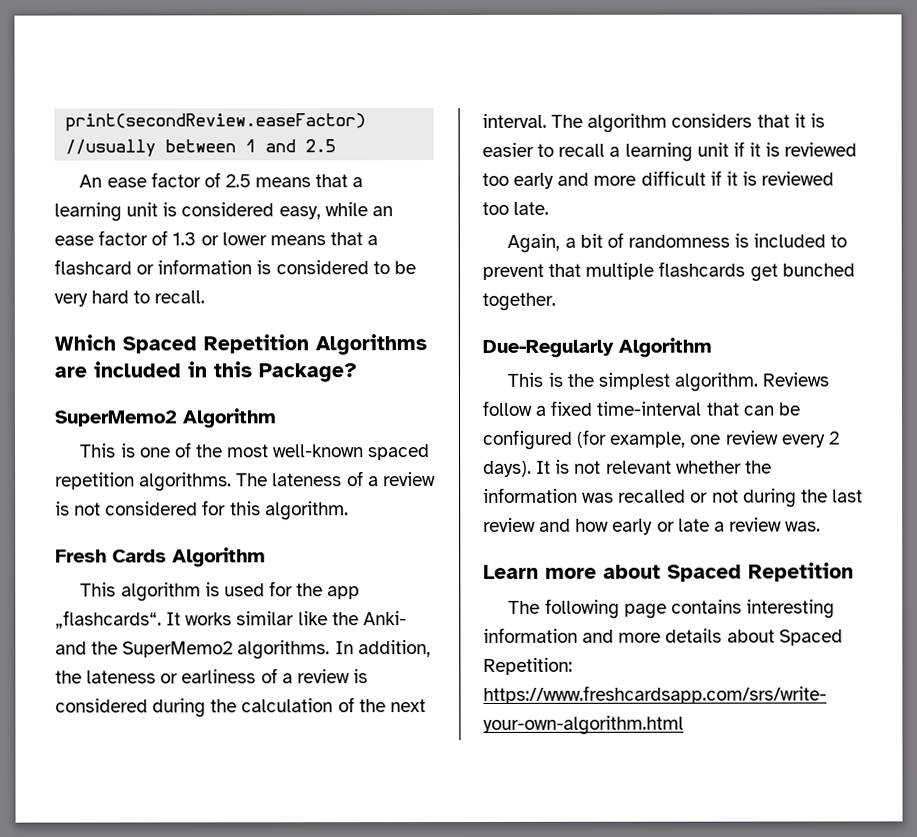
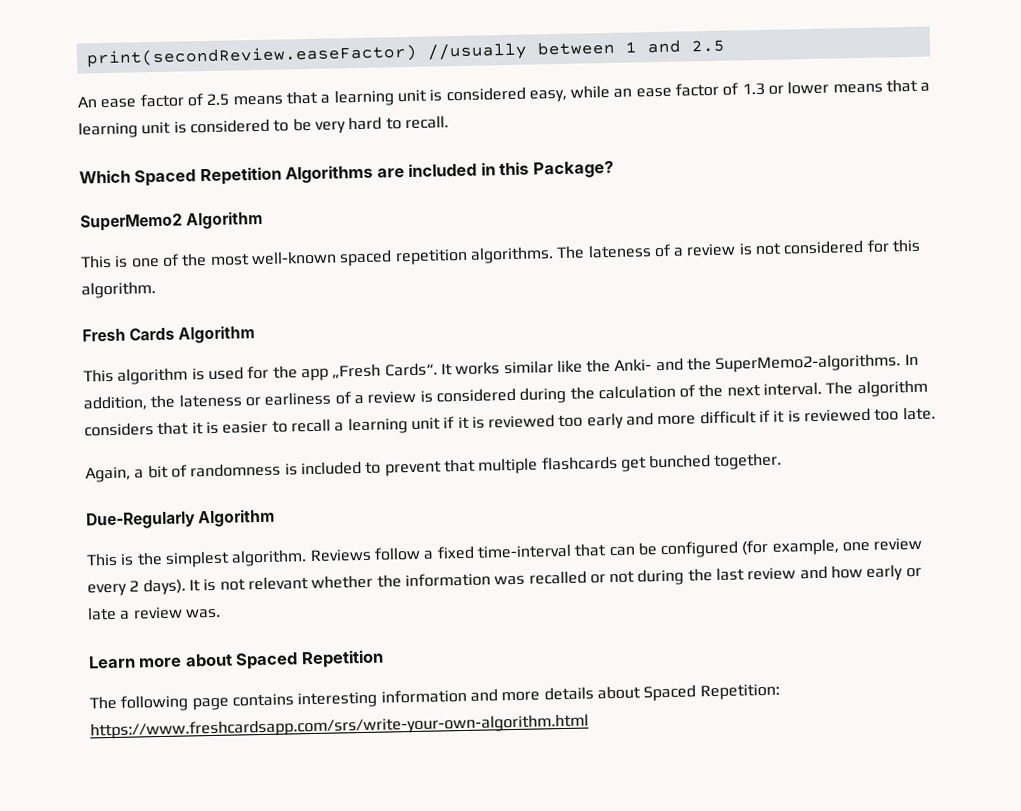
[54,259,253,275] flashcard or information -> [78,121,172,139] learning unit
[55,610,162,629] „flashcards“. -> [332,362,438,379] „Fresh Cards“.
[122,640,331,660] SuperMemo2 algorithms. -> [715,353,902,373] SuperMemo2-algorithms.

